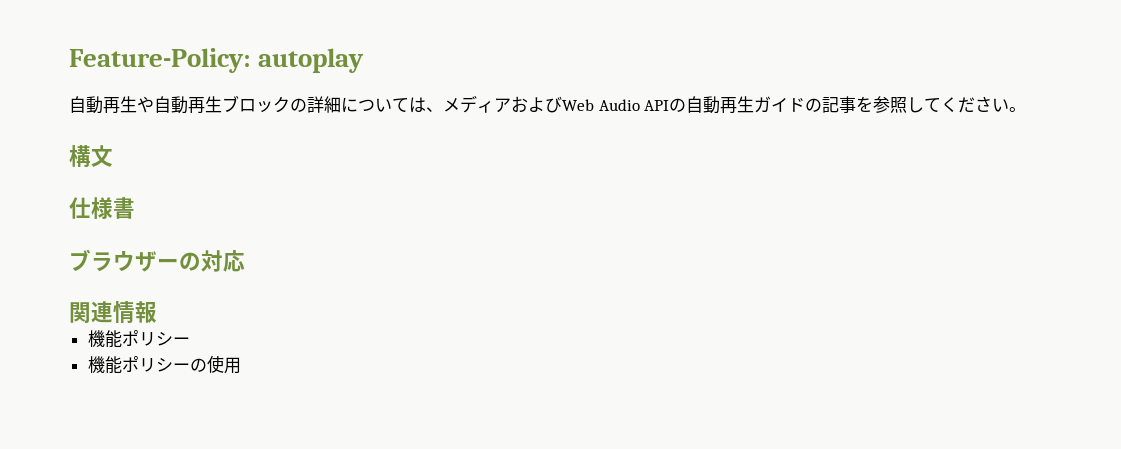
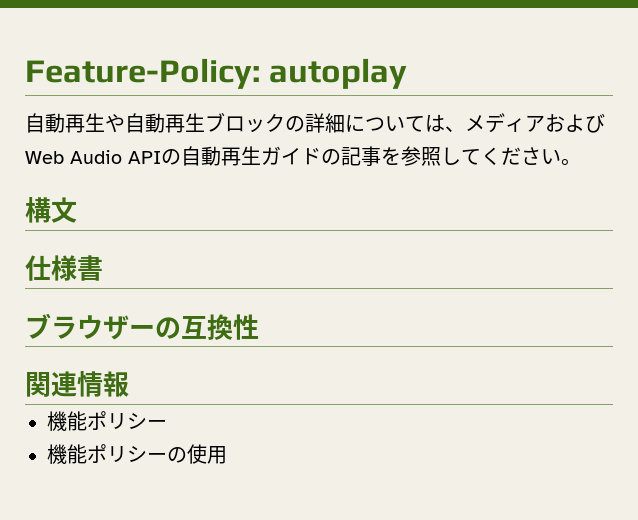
[201,250,245,272] 対応 -> [181,314,259,340] 互換性

